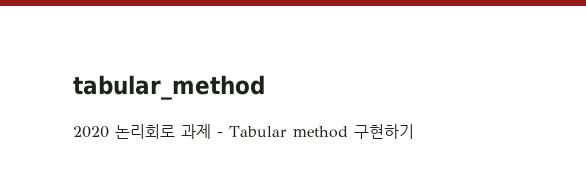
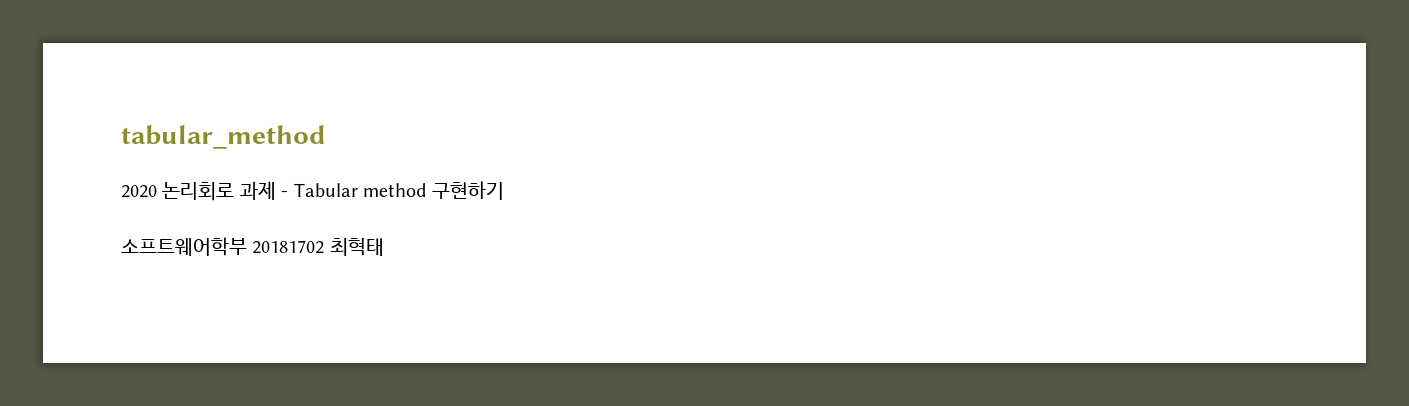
(414, 131) none -> [121,237,384,256] // 소프트웨어학부 20181702 최혁태

